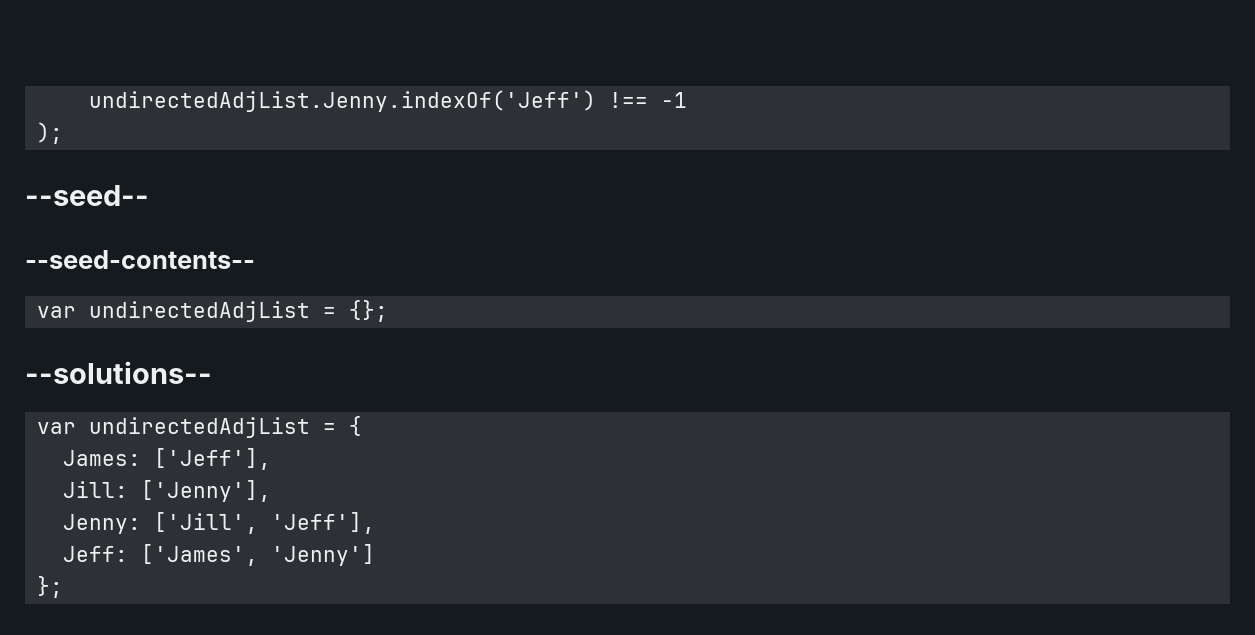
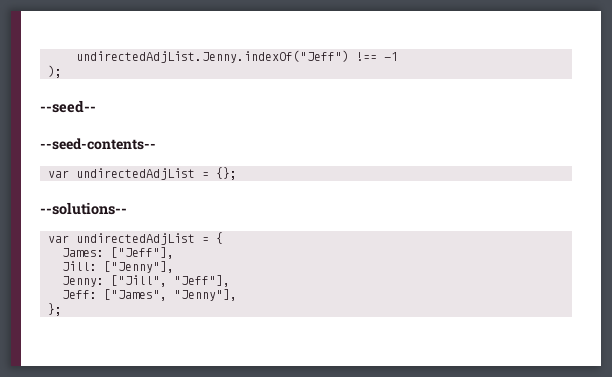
[89,90,597,112] undirectedAdjList.Jenny.indexOf('Jeff') -> [75,50,349,63] undirectedAdjList.Jenny.indexOf("Jeff")
[154,448,272,470] ['Jeff'], -> [110,247,174,259] ["Jeff"],
[141,480,272,502] ['Jenny'], -> [103,261,174,273] ["Jenny"],
[154,512,376,534] ['Jill', 'Jeff'], -> [110,275,230,287] ["Jill", "Jeff"],
[141,544,376,566] ['James', 'Jenny'] -> [103,289,237,301] ["James", "Jenny"],

